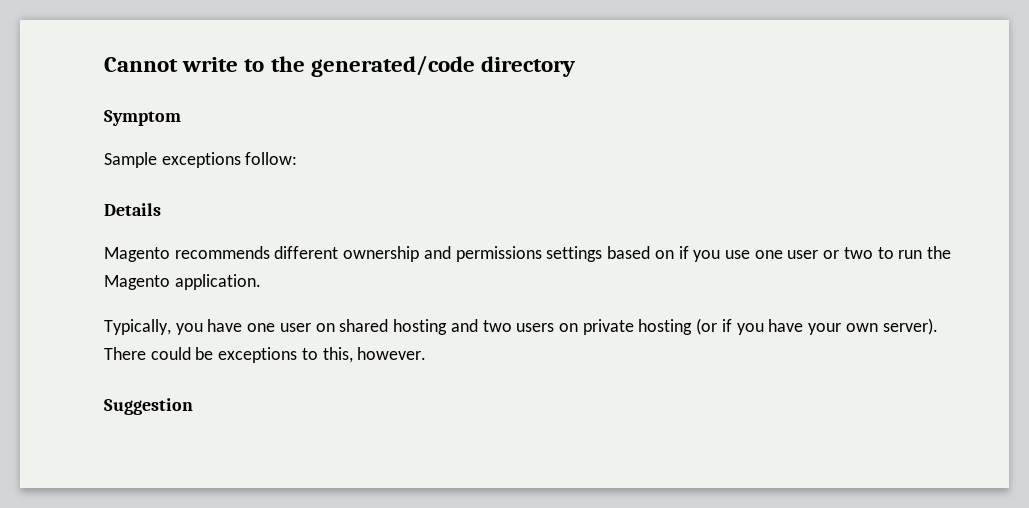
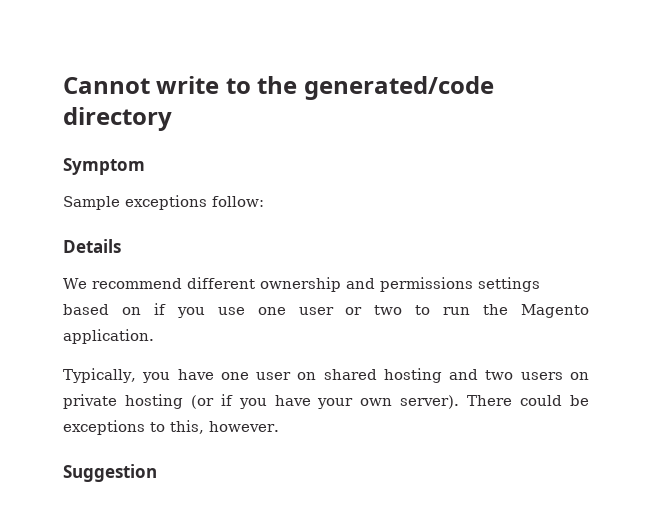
[104,246,270,262] Magento recommends -> [63,278,182,289] We recommend

